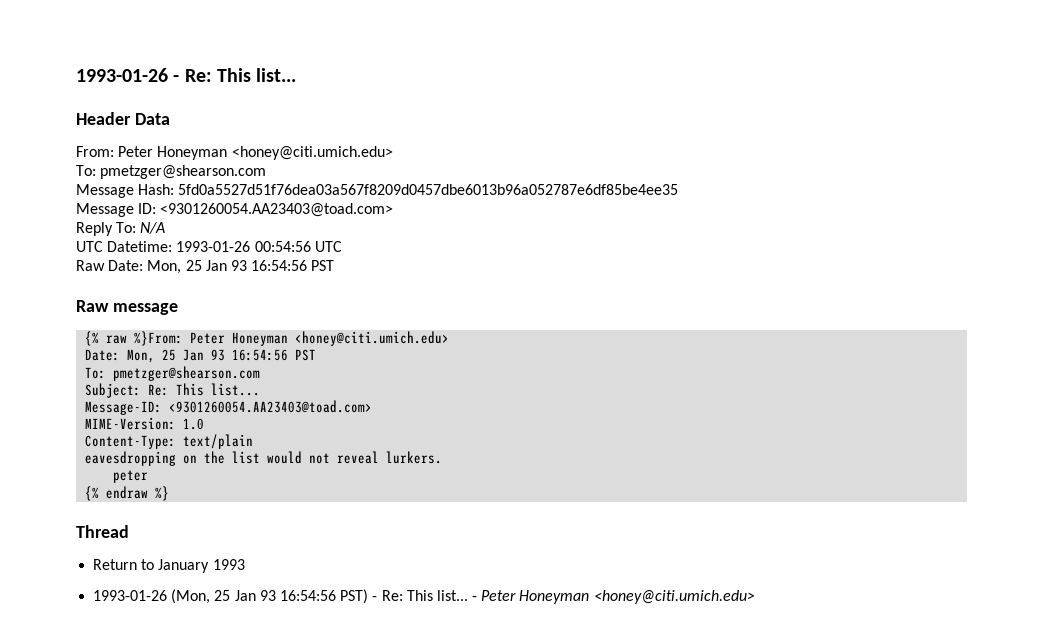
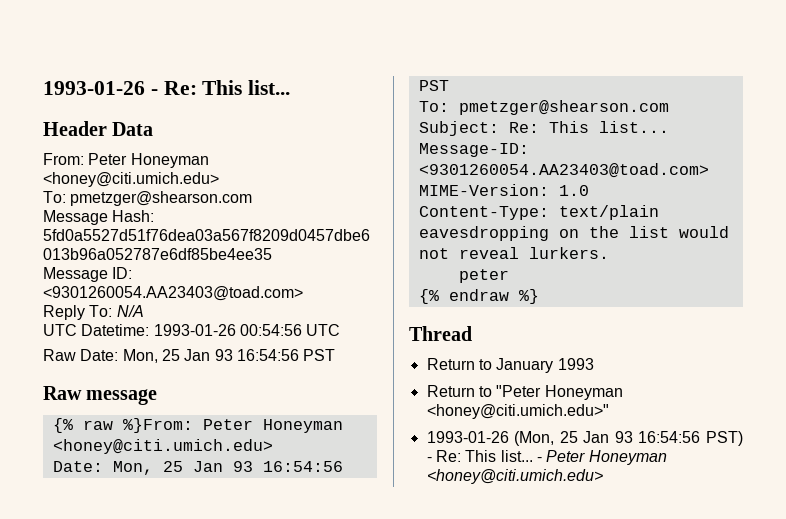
(245, 564) none -> [426,385,623,400] [426,404,609,419] // Return to "Peter Honeyman <honey@citi.umich.edu>"

